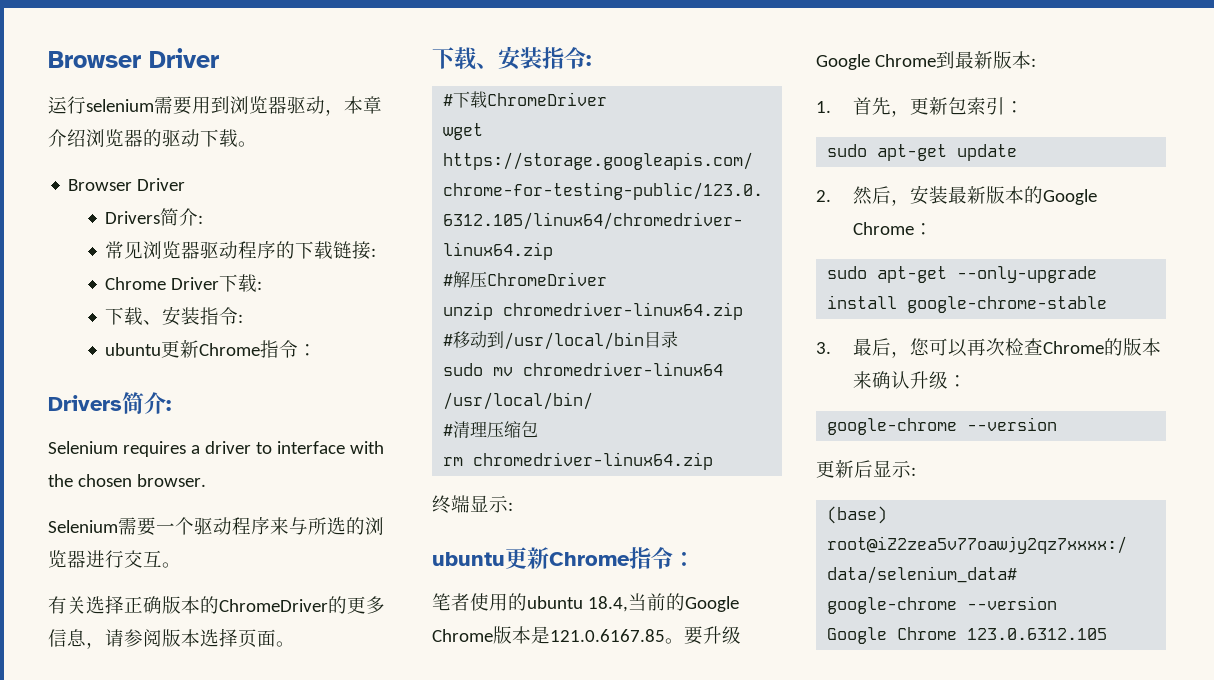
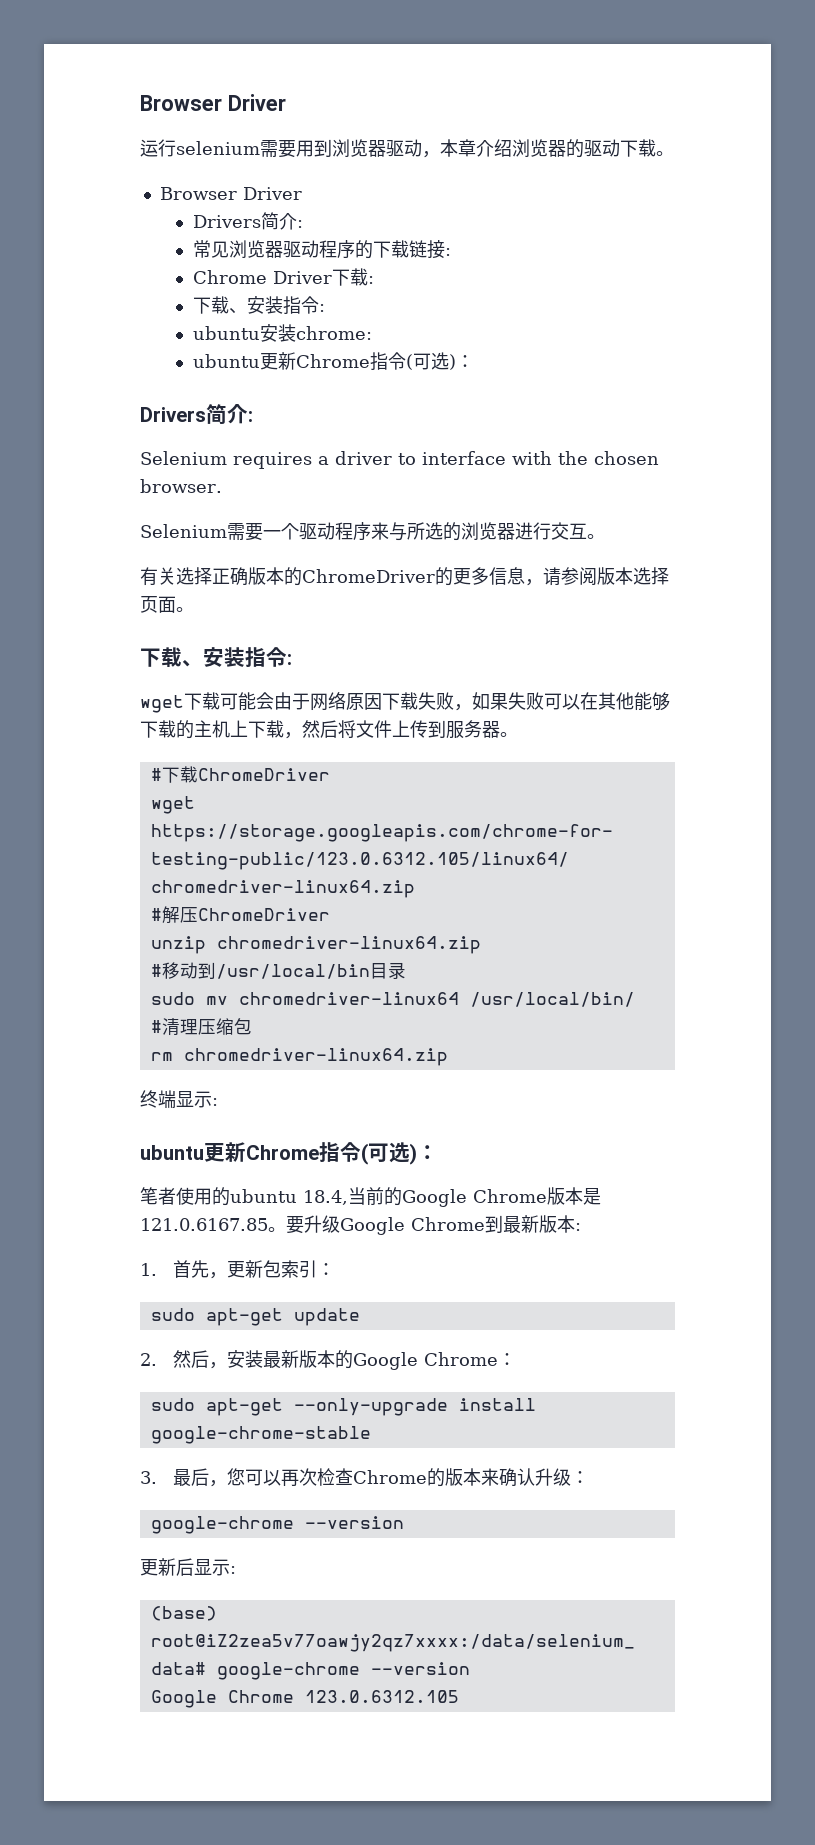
[105,340,299,358] // ubuntu更新Chrome指令 -> [192,324,372,342] [192,352,456,371] // ubuntu安装chrome: // ubuntu更新Chrome指令(可选)
(591, 60) none -> [140,692,670,713] [140,720,518,739] // wget下载可能会由于网络原因下载失败，如果失败可以在其他能够下载的主机上下载，然后将文件上传到服务器。
(673, 558) none -> [361,1142,417,1165] (可选)

